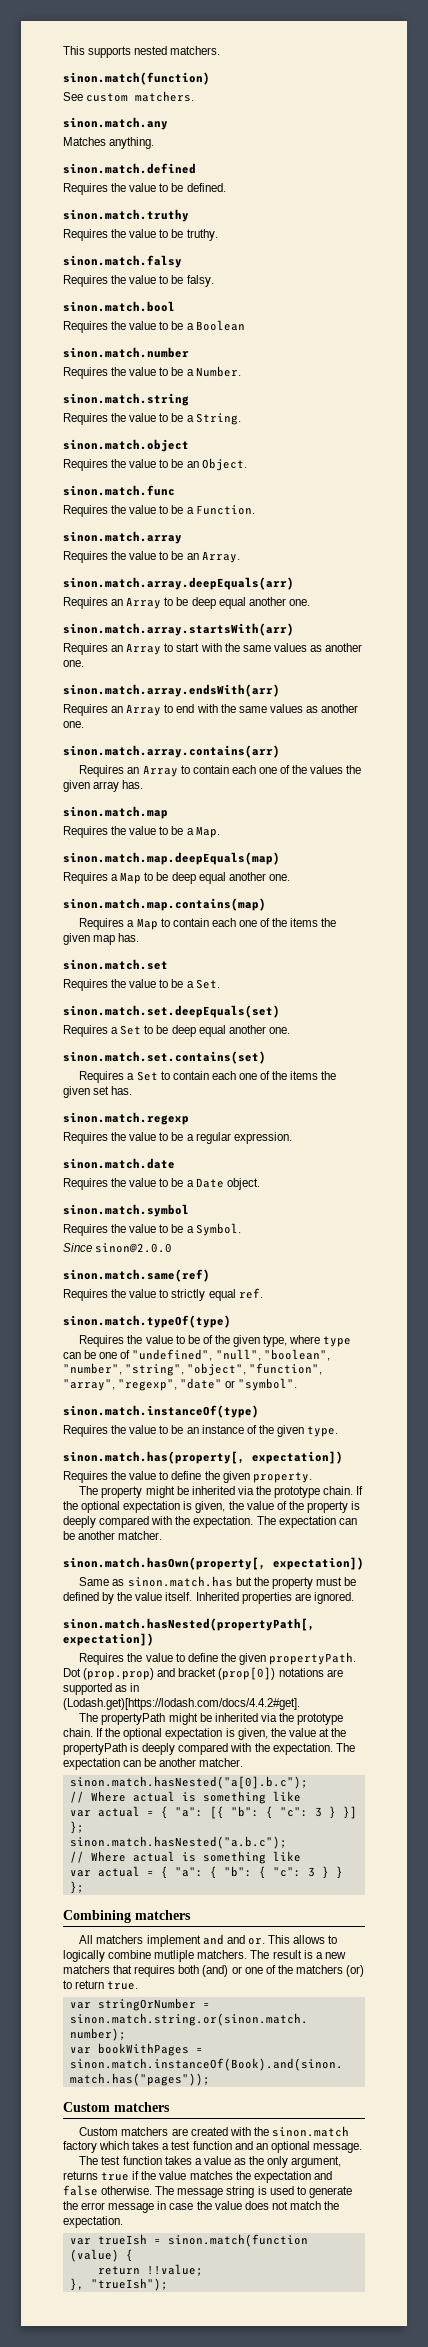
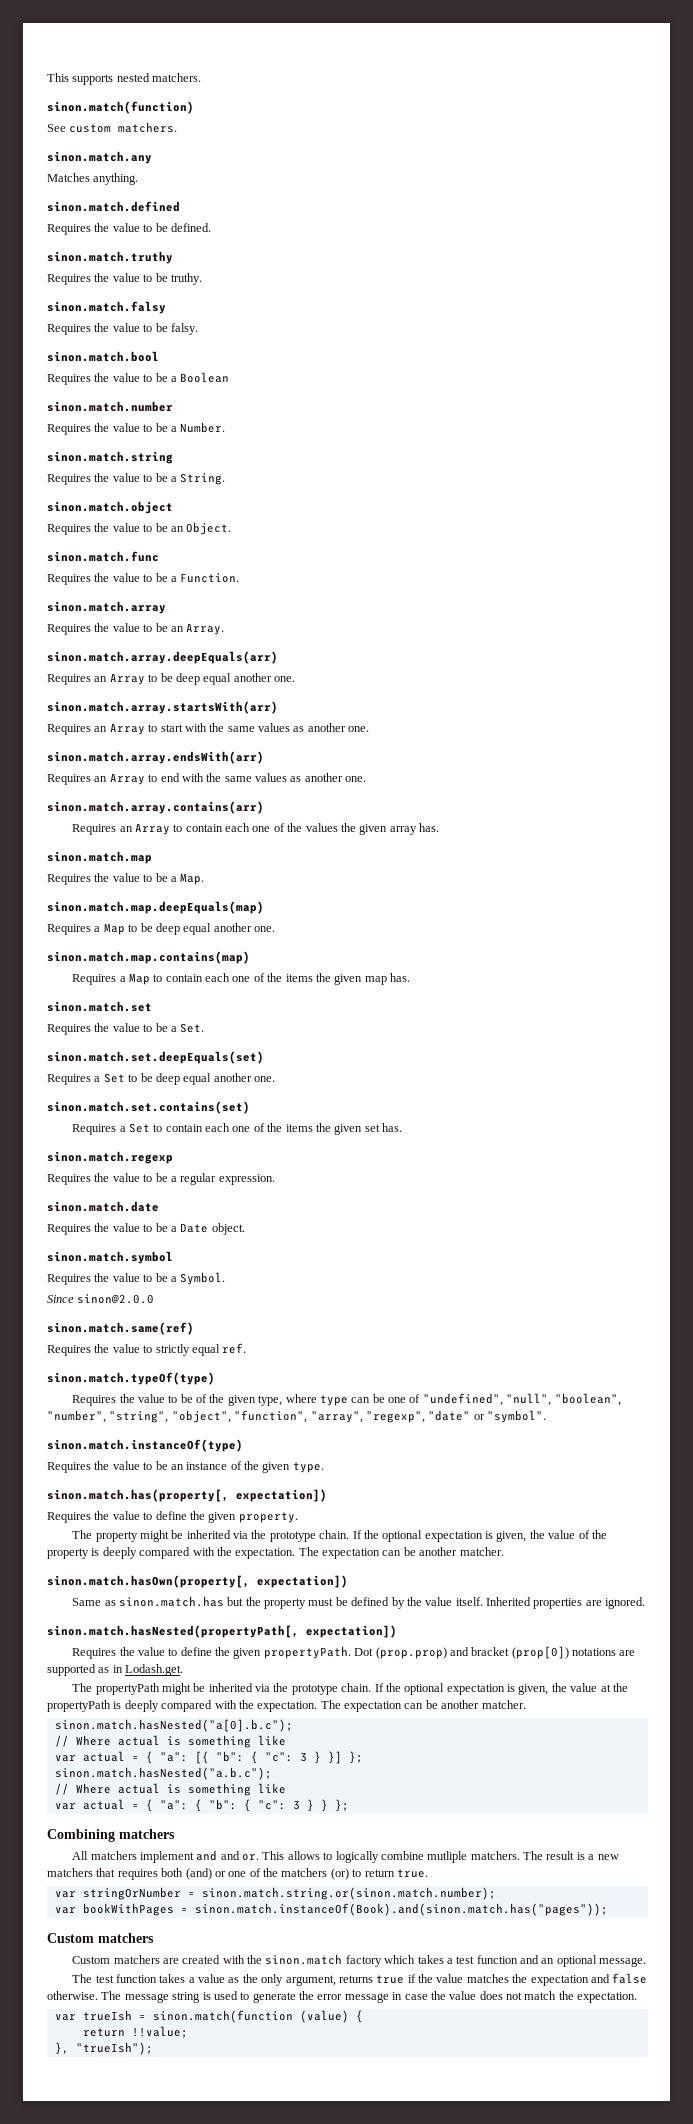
[63,1698,300,1710] (Lodash.get)[https://lodash.com/docs/4.4.2#get]. -> [125,1664,184,1676] Lodash.get.

